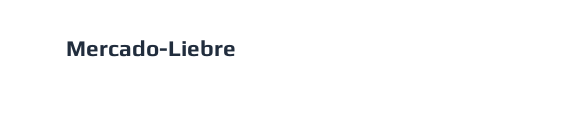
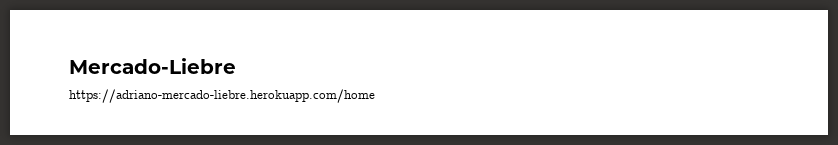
(236, 48) none -> [69,89,375,103] // https://adriano-mercado-liebre.herokuapp.com/home

